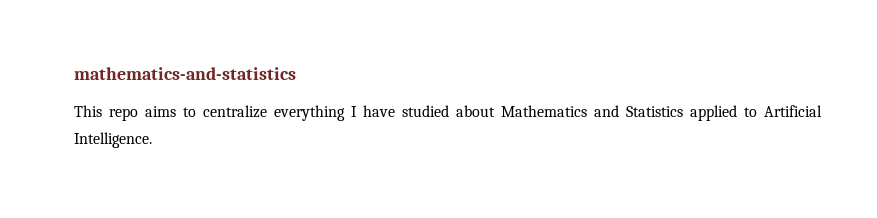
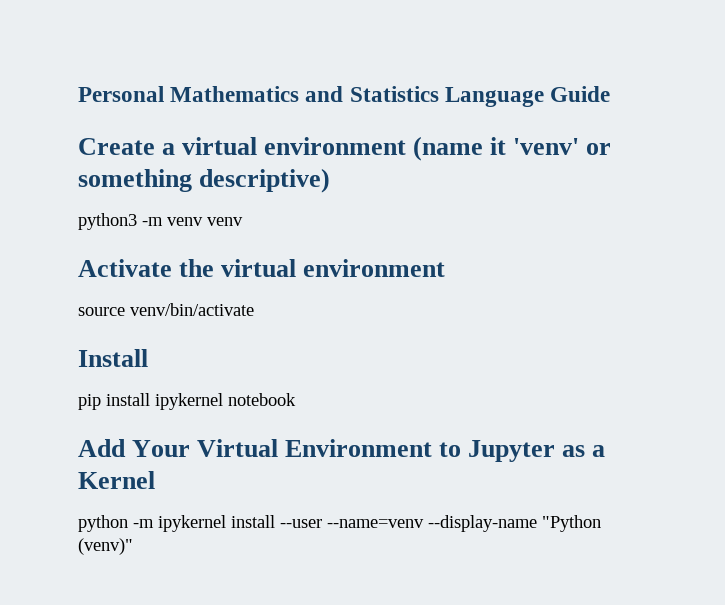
[74,67,296,80] [74,105,822,121] [74,132,152,148] mathematics-and-statistics // This repo aims to centralize everything I have studied about Mathematics and Statistics applied to Artificial Intelligence. -> [78,86,611,107] [78,136,612,161] [78,168,331,193] [78,213,243,230] [78,259,446,277] [78,303,254,316] [78,349,148,367] [78,393,296,410] [78,439,606,462] [78,471,155,489] [78,515,601,532] [78,538,133,555] Personal Mathematics and Statistics Language Guide // Create a virtual environment (name it 'venv' or something descriptive) // python3 -m venv venv // Activate the virtual environment // source venv/bin/activate // Install // pip install ipykernel notebook // Add Your Virtual Environment to Jupyter as a Kernel // python -m ipykernel install --user --name=venv --display-name "Python (venv)"

